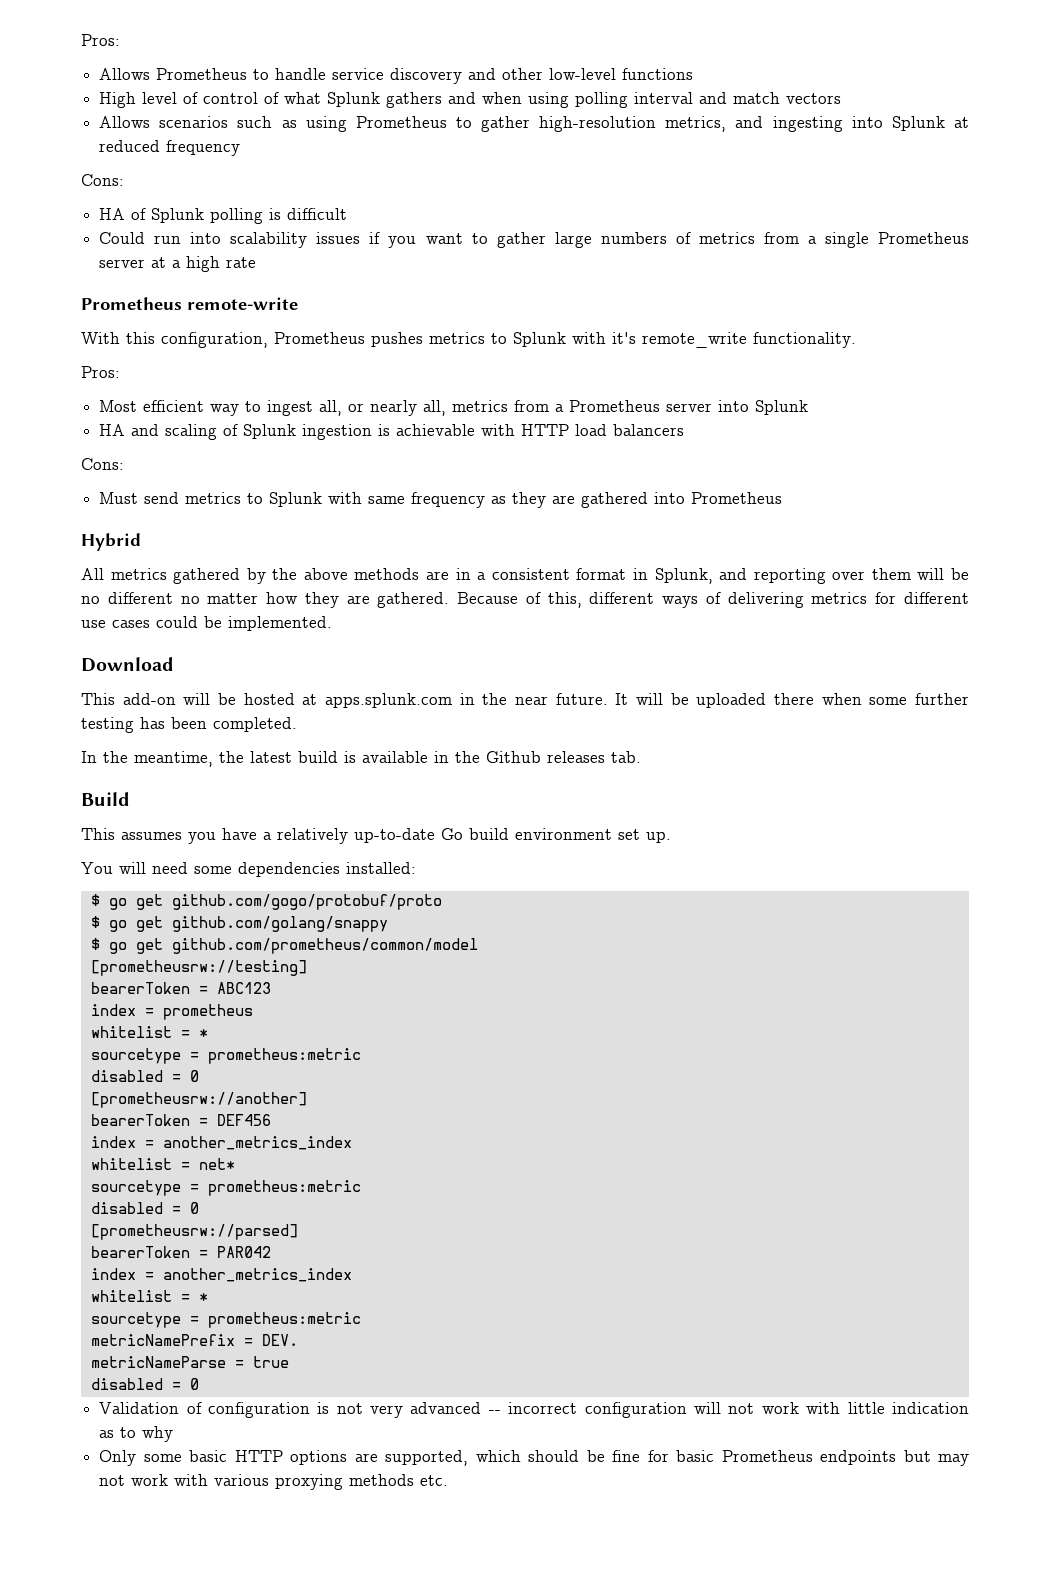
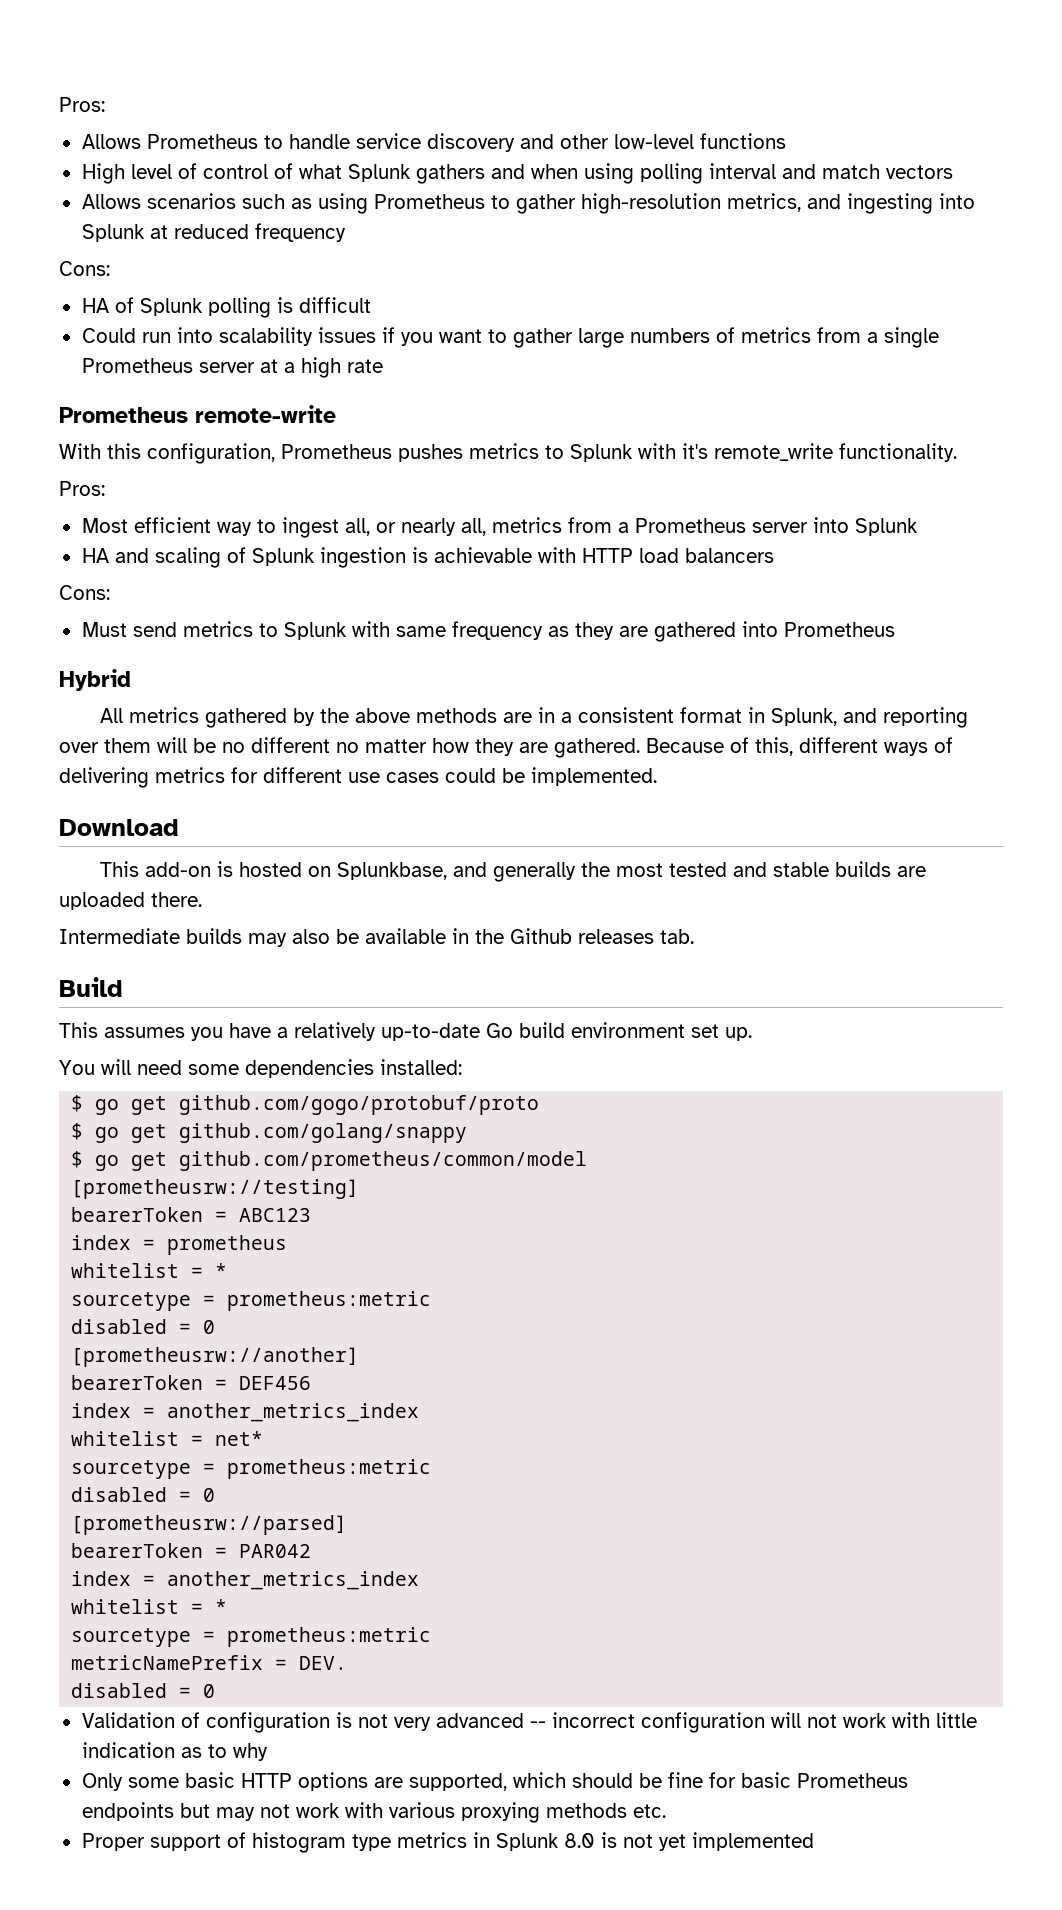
[183,693,969,708] [81,717,297,733] [81,751,356,767] will be hosted at apps.splunk.com in the near future. It will be uploaded there when some further testing has been completed. // In the meantime, the latest build is -> [216,861,926,882] [59,892,202,910] [59,928,359,947] is hosted on Splunkbase, and generally the most tested and stable builds are uploaded there. // Intermediate builds may also be
[90,1356,289,1368] // metricNameParse = true -> (348, 1663) none
(449, 1480) none -> [81,1832,814,1853] // Proper support of histogram type metrics in Splunk 8.0 is not yet implemented

